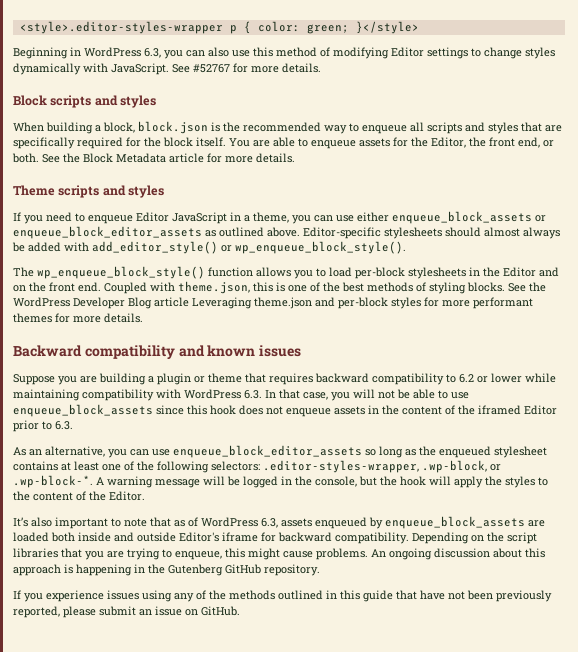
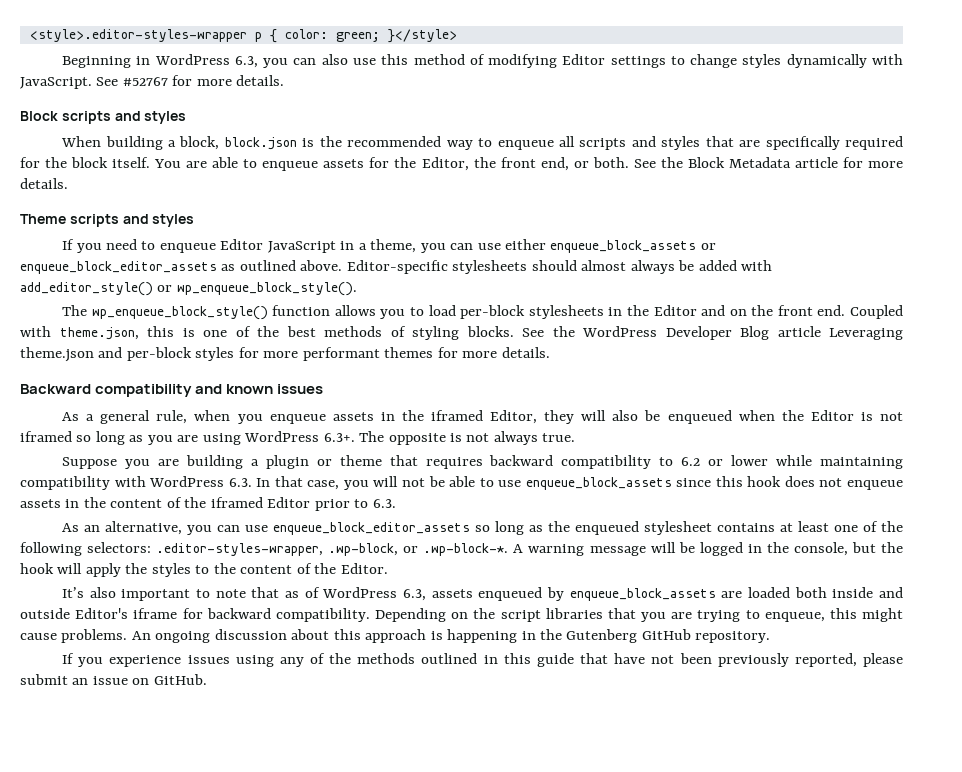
(302, 351) none -> [62,410,903,424] [20,431,576,445] // As a general rule, when you enqueue assets in the iframed Editor, they will also be enqueued when the Editor is not iframed so long as you are using WordPress 6.3+. The opposite is not always true.

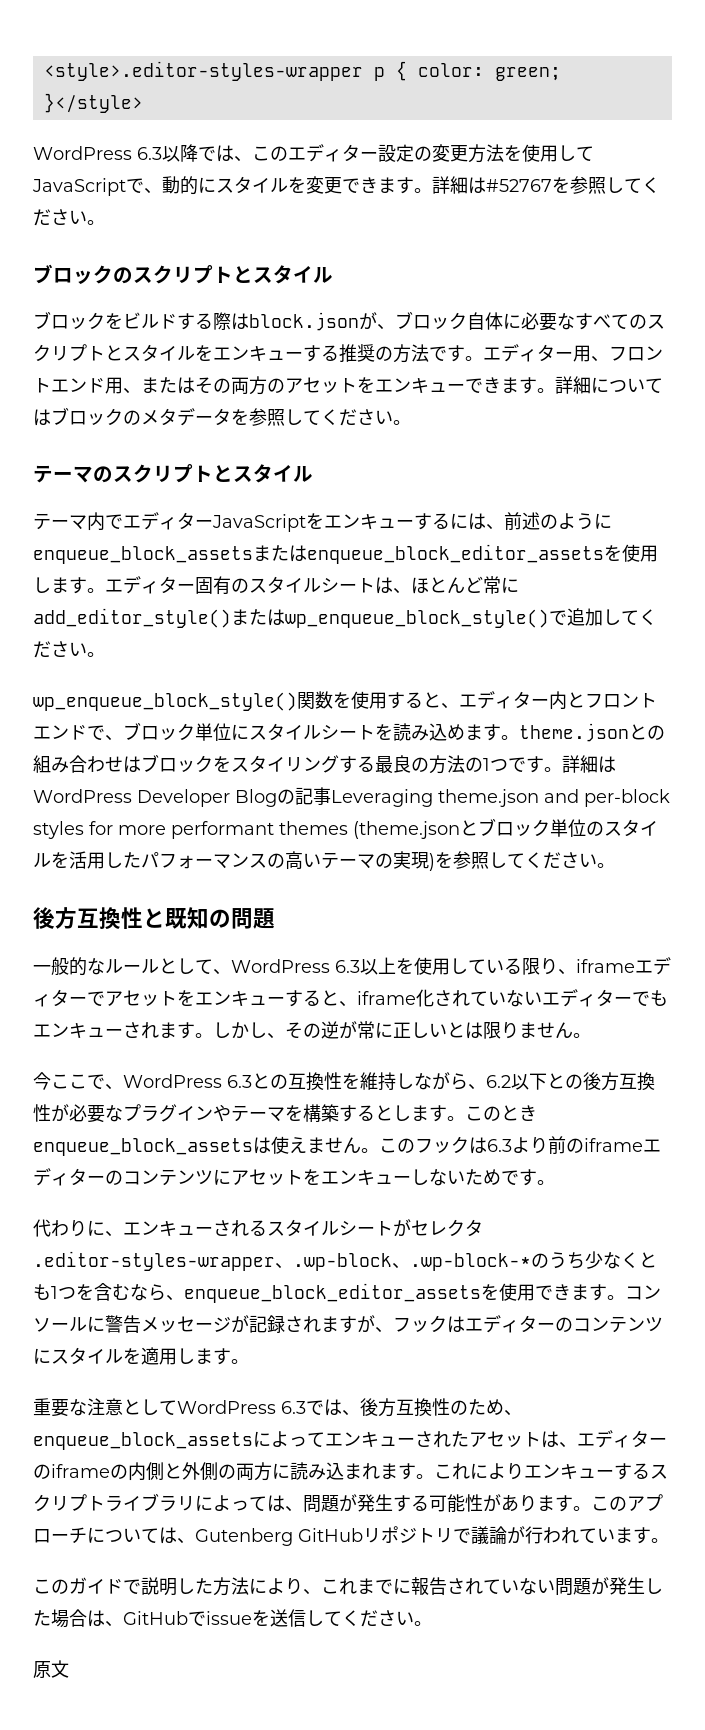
[62,54,903,68] [20,75,285,89] [20,111,187,124] [61,136,904,150] [20,157,903,171] [20,178,68,189] [20,214,195,227] [62,239,716,253] [20,260,773,274] [20,282,357,296] [62,305,904,320] [20,326,575,340] Beginning in WordPress 6.3, you can also use this method of modifying Editor settings to change styles dynamically with JavaScript. See #52767 for more details. // Block scripts and styles // When building a block, block.json is the recommended way to enqueue all scripts and styles that are specifically required for the block itself. You are able to enqueue assets for the Editor, the front end, or both. See the Block Metadata article for more details. // Theme scripts and styles // If you need to enqueue Editor JavaScript in a theme, you can use either enqueue_block_assets or enqueue_block_editor_assets as outlined above. Editor-specific stylesheets should almost always be added with add_editor_style() or wp_enqueue_block_style(). // The wp_enqueue_block_style() function allows you to load per-block stylesheets in the Editor and on the front end. Coupled with theme.json, this is one of the best methods of styling blocks. See the -> [33,144,594,163] [32,176,660,196] [33,209,105,226] [33,264,333,284] [33,311,665,331] [33,344,663,363] [33,376,663,395] [33,407,411,426] [33,464,313,483] [33,512,612,532] [33,544,658,564] [33,576,519,595] [33,608,657,628] [33,641,105,658] [33,691,657,711] [33,722,665,742] [33,754,616,774] WordPress 6.3以降では、このエディター設定の変更方法を使用してJavaScriptで、動的にスタイルを変更できます。詳細は#52767を参照してください。 // ブロックのスクリプトとスタイル // ブロックをビルドする際はblock.jsonが、ブロック自体に必要なすべてのスクリプトとスタイルをエンキューする推奨の方法です。エディター用、フロントエンド用、またはその両方のアセットをエンキューできます。詳細についてはブロックのメタデータを参照してください。 // テーマのスクリプトとスタイル // テーマ内でエディターJavaScriptをエンキューするには、前述のようにenqueue_block_assetsまたはenqueue_block_editor_assetsを使用します。エディター固有のスタイルシートは、ほとんど常にadd_editor_style()またはwp_enqueue_block_style()で追加してください。 // wp_enqueue_block_style()関数を使用すると、エディター内とフロントエンドで、ブロック単位にスタイルシートを読み込めます。theme.jsonとの組み合わせはブロックをスタイリングする最良の方法の1つです。詳細は
[777,326,821,337] article -> [277,787,331,805] の記事
[437,347,550,358] [20,384,324,397] [62,410,903,424] [20,431,576,445] [62,455,904,469] [20,476,903,490] [20,497,396,511] [62,521,904,535] [20,542,903,556] [20,563,388,577] [62,587,904,601] [20,608,903,622] [20,629,771,643] [62,653,904,667] [20,674,207,685] for more details. // Backward compatibility and known issues // As a general rule, when you enqueue assets in the iframed Editor, they will also be enqueued when the Editor is not iframed so long as you are using WordPress 6.3+. The opposite is not always true. // Suppose you are building a plugin or theme that requires backward compatibility to 6.2 or lower while maintaining compatibility with WordPress 6.3. In that case, you will not be able to use enqueue_block_assets since this hook does not enqueue assets in the content of the iframed Editor prior to 6.3. // As an alternative, you can use enqueue_block_editor_assets so long as the enqueued stylesheet contains at least one of the following selectors: .editor-styles-wrapper, .wp-block, or .wp-block-*. A warning message will be logged in the console, but the hook will apply the styles to the content of the Editor. // It’s also important to note that as of WordPress 6.3, assets enqueued by enqueue_block_assets are loaded both inside and outside Editor's iframe for backward compatibility. Depending on the script libraries that you are trying to enqueue, this might cause problems. An ongoing discussion about this approach is happening in the Gutenberg GitHub repository. // If you experience issues using any of the methods outlined in this guide that have not been previously reported, please submit an issue on GitHub. -> [353,818,658,839] [33,851,615,871] [33,907,275,930] [33,957,671,976] [33,989,668,1007] [33,1021,591,1039] [33,1072,655,1091] [33,1104,537,1123] [33,1136,661,1156] [33,1168,555,1186] [33,1219,483,1237] [33,1251,657,1271] [33,1283,661,1303] [33,1315,663,1333] [33,1347,249,1365] [33,1398,522,1417] [33,1430,667,1450] [33,1462,668,1481] [33,1493,663,1513] [33,1526,669,1546] [33,1577,663,1596] [33,1609,432,1628] [33,1660,69,1678] (theme.jsonとブロック単位のスタイルを活用したパフォーマンスの高いテーマの実現)を参照してください。 // 後方互換性と既知の問題 // 一般的なルールとして、WordPress 6.3以上を使用している限り、iframeエディターでアセットをエンキューすると、iframe化されていないエディターでもエンキューされます。しかし、その逆が常に正しいとは限りません。 // 今ここで、WordPress 6.3との互換性を維持しながら、6.2以下との後方互換性が必要なプラグインやテーマを構築するとします。このときenqueue_block_assetsは使えません。このフックは6.3より前のiframeエディターのコンテンツにアセットをエンキューしないためです。 // 代わりに、エンキューされるスタイルシートがセレクタ.editor-styles-wrapper、.wp-block、.wp-block-*のうち少なくとも1つを含むなら、enqueue_block_editor_assetsを使用できます。コンソールに警告メッセージが記録されますが、フックはエディターのコンテンツにスタイルを適用します。 // 重要な注意としてWordPress 6.3では、後方互換性のため、enqueue_block_assetsによってエンキューされたアセットは、エディターのiframeの内側と外側の両方に読み込まれます。これによりエンキューするスクリプトライブラリによっては、問題が発生する可能性があります。このアプローチについては、Gutenberg GitHubリポジトリで議論が行われています。 // このガイドで説明した方法により、これまでに報告されていない問題が発生した場合は、GitHubでissueを送信してください。 // 原文

